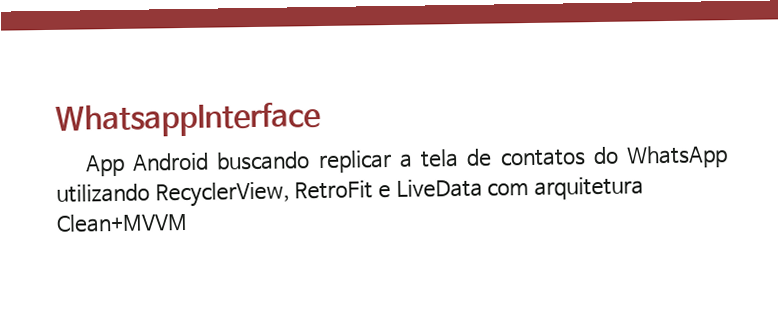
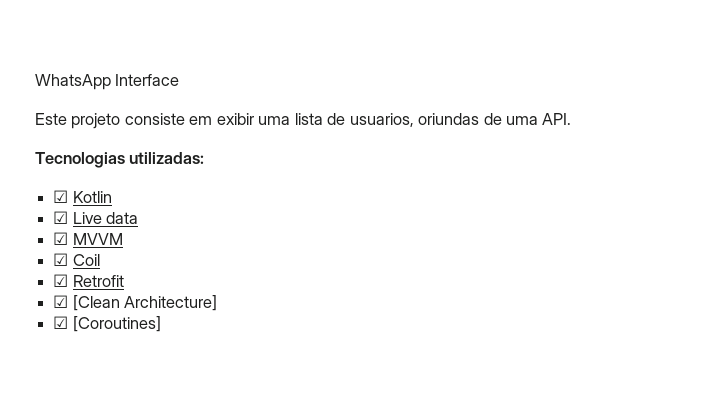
[55,102,321,138] [85,145,729,177] [56,176,644,208] [56,212,188,233] WhatsappInterface // App Android buscando replicar a tela de contatos do WhatsApp utilizando RecyclerView, RetroFit e LiveData com arquitetura Clean+MVVM -> [35,74,180,90] [35,113,572,129] [35,152,205,168] [53,190,112,203] [53,211,139,224] [53,232,123,245] [53,253,100,266] [53,274,124,287] [53,295,218,311] [53,316,161,332] WhatsApp Interface // Este projeto consiste em exibir uma lista de usuarios, oriundas de uma API. // Tecnologias utilizadas: // ☑ Kotlin // ☑ Live data // ☑ MVVM // ☑ Coil // ☑ Retrofit // ☑ [Clean Architecture] // ☑ [Coroutines]

